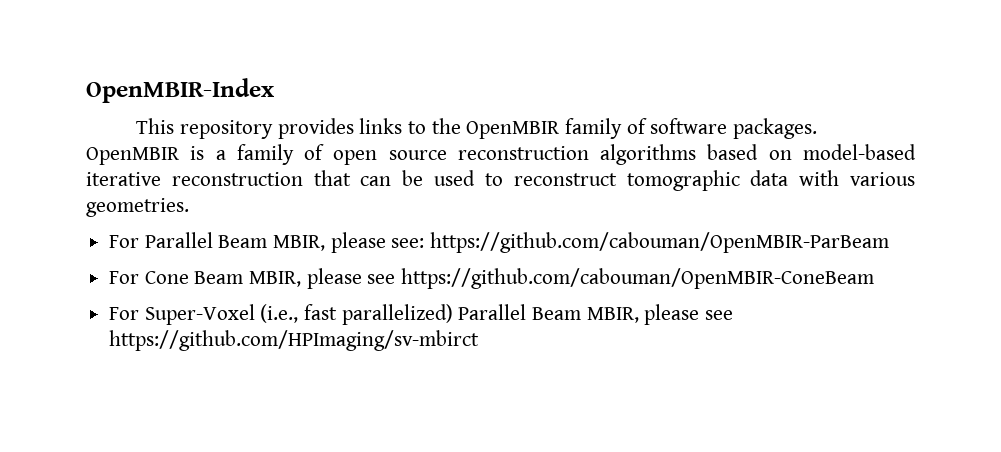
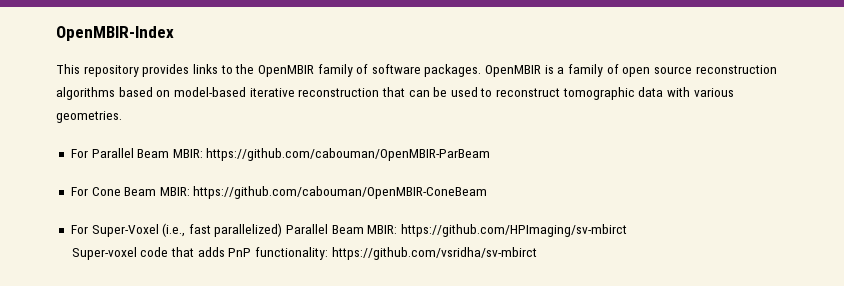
[273,232,425,253] MBIR, please see: -> [172,149,203,158] MBIR:
[249,268,396,289] MBIR, please see -> [159,187,190,196] MBIR:
[586,304,734,325] [109,330,480,351] MBIR, please see https://github.com/HPImaging/sv-mbirct -> [367,224,628,237] [71,247,537,260] MBIR: https://github.com/HPImaging/sv-mbirct // Super-voxel code that adds PnP functionality: https://github.com/vsridha/sv-mbirct

